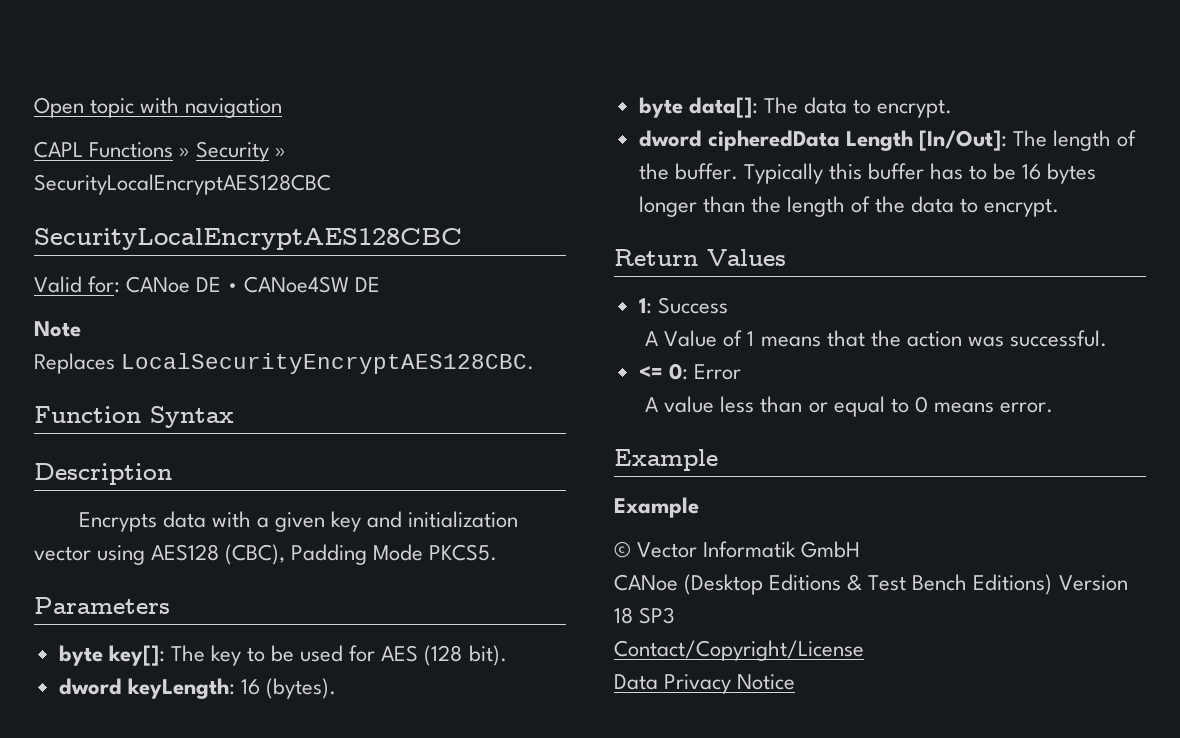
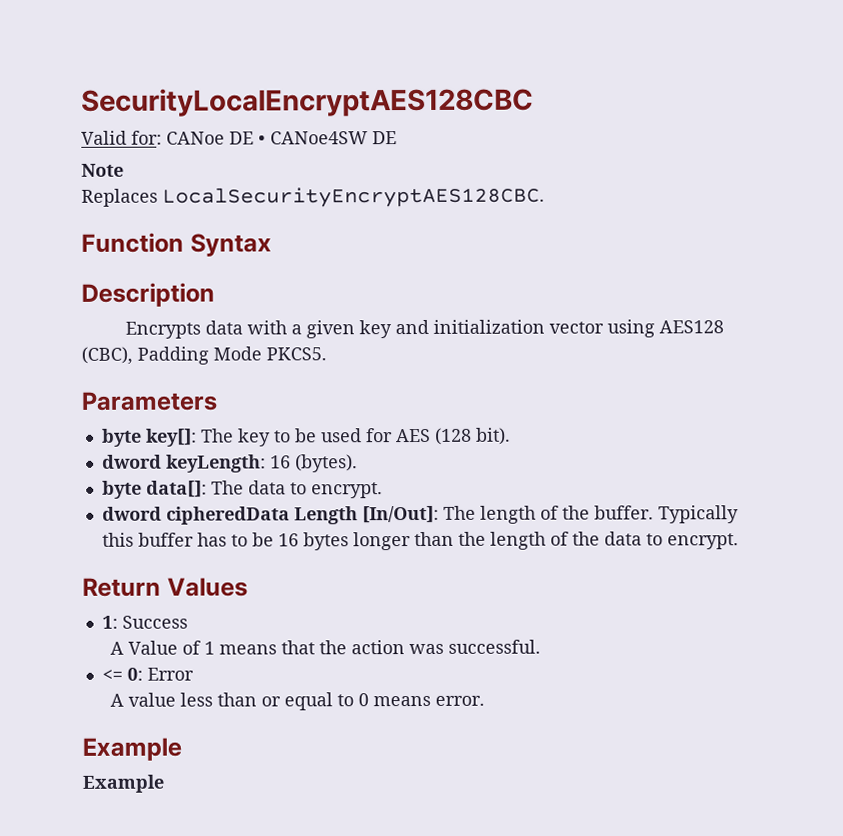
[34,97,283,118] [34,141,287,162] [34,174,331,195] Open topic with navigation // CAPL Functions » Security » SecurityLocalEncryptAES128CBC // -> (81, 102) none
[614,541,861,558] [614,574,1128,595] [614,607,676,624] [614,640,864,661] [614,674,796,694] // © Vector Informatik GmbH // CANoe (Desktop Editions & Test Bench Editions) Version 18 SP3 // Contact/Copyright/License // Data Privacy Notice -> (164, 783) none

